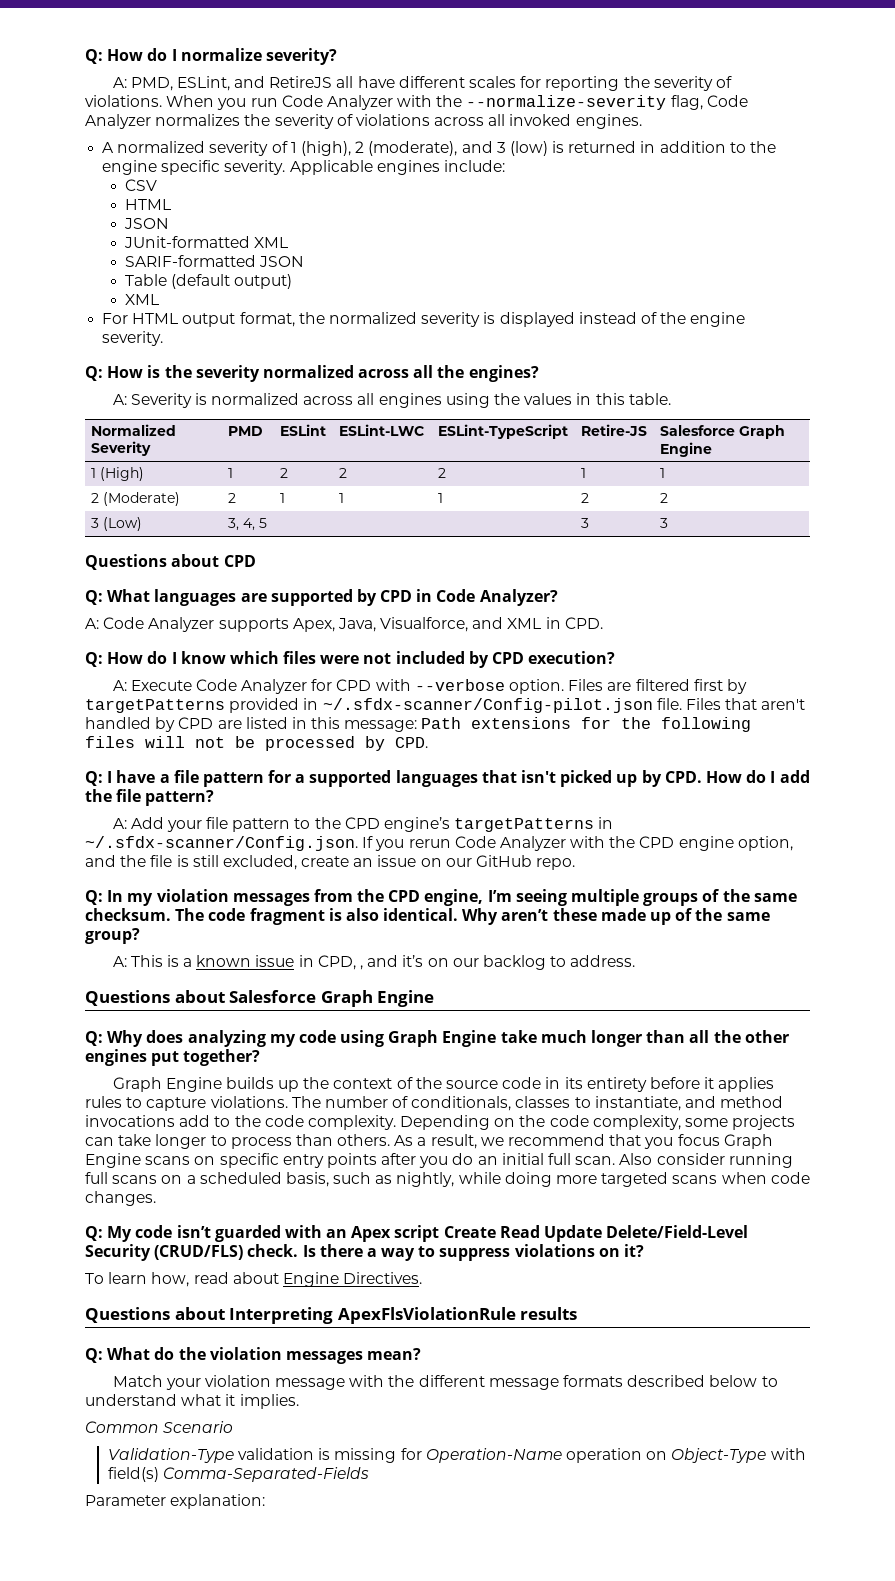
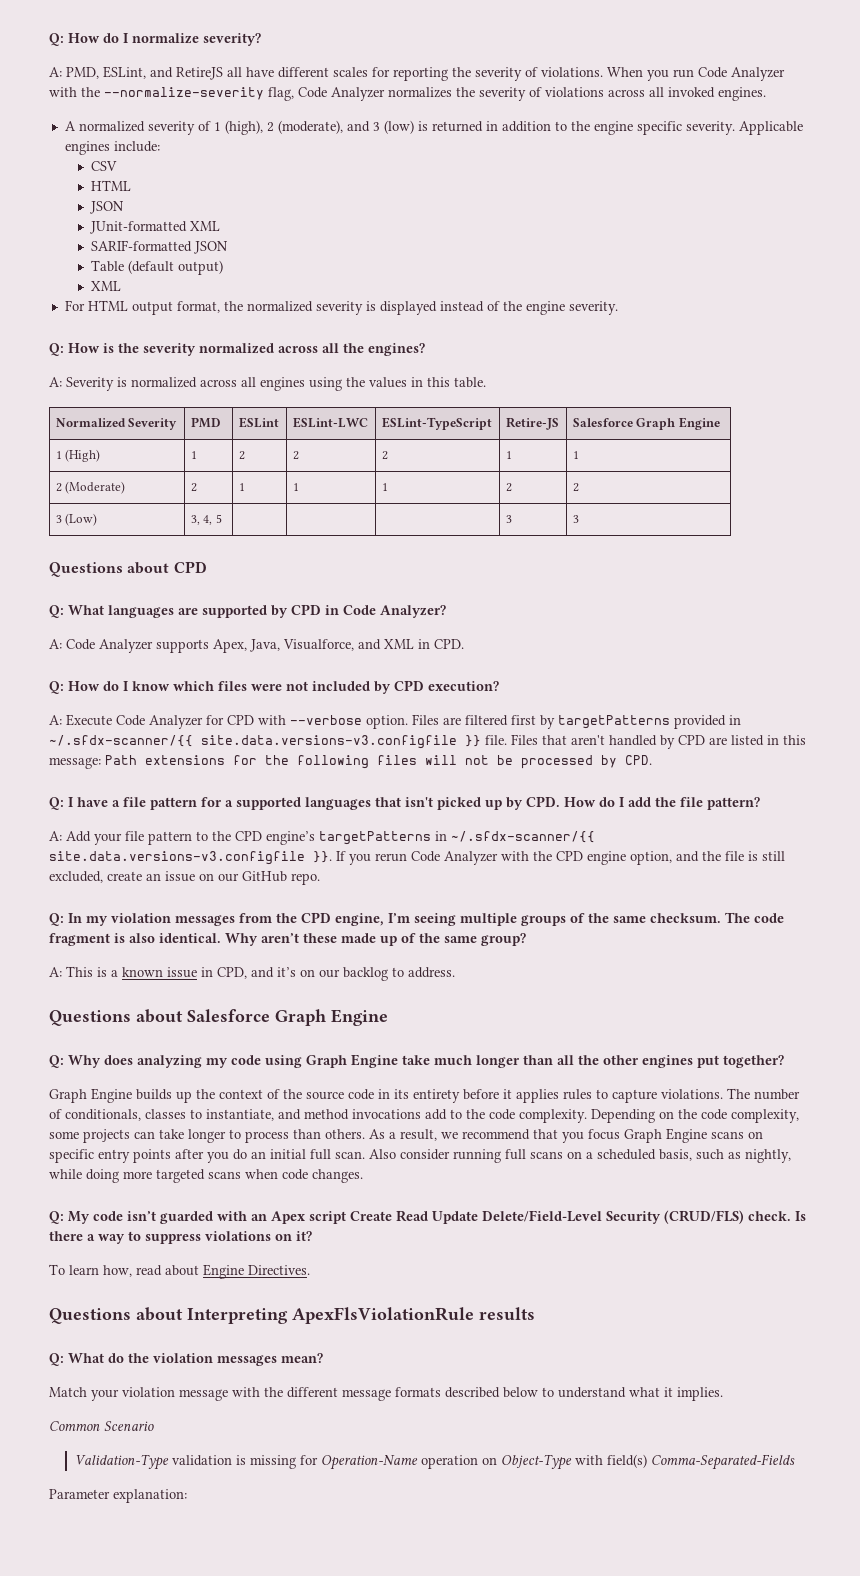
[322,698,653,713] ~/.sfdx-scanner/Config-pilot.json -> [49,735,481,749] ~/.sfdx-scanner/{{ site.data.versions-v3.configfile }}
[85,836,358,851] ~/.sfdx-scanner/Config.json. -> [451,831,595,843] [49,851,332,865] ~/.sfdx-scanner/{{ site.data.versions-v3.configfile }}.
[359,965,363,970] , -> (247, 973) none

